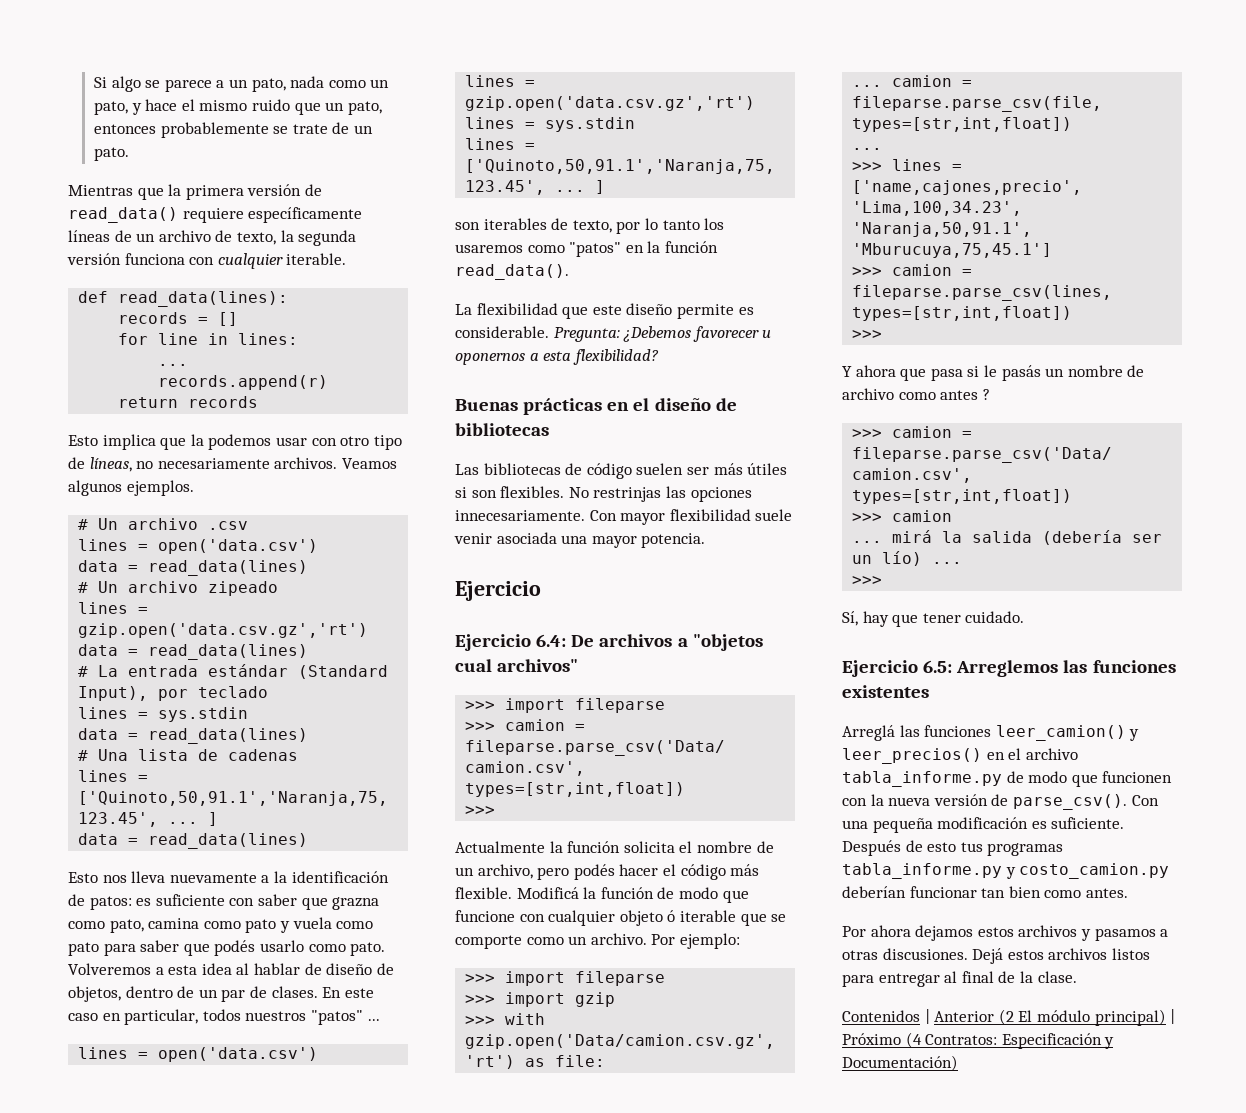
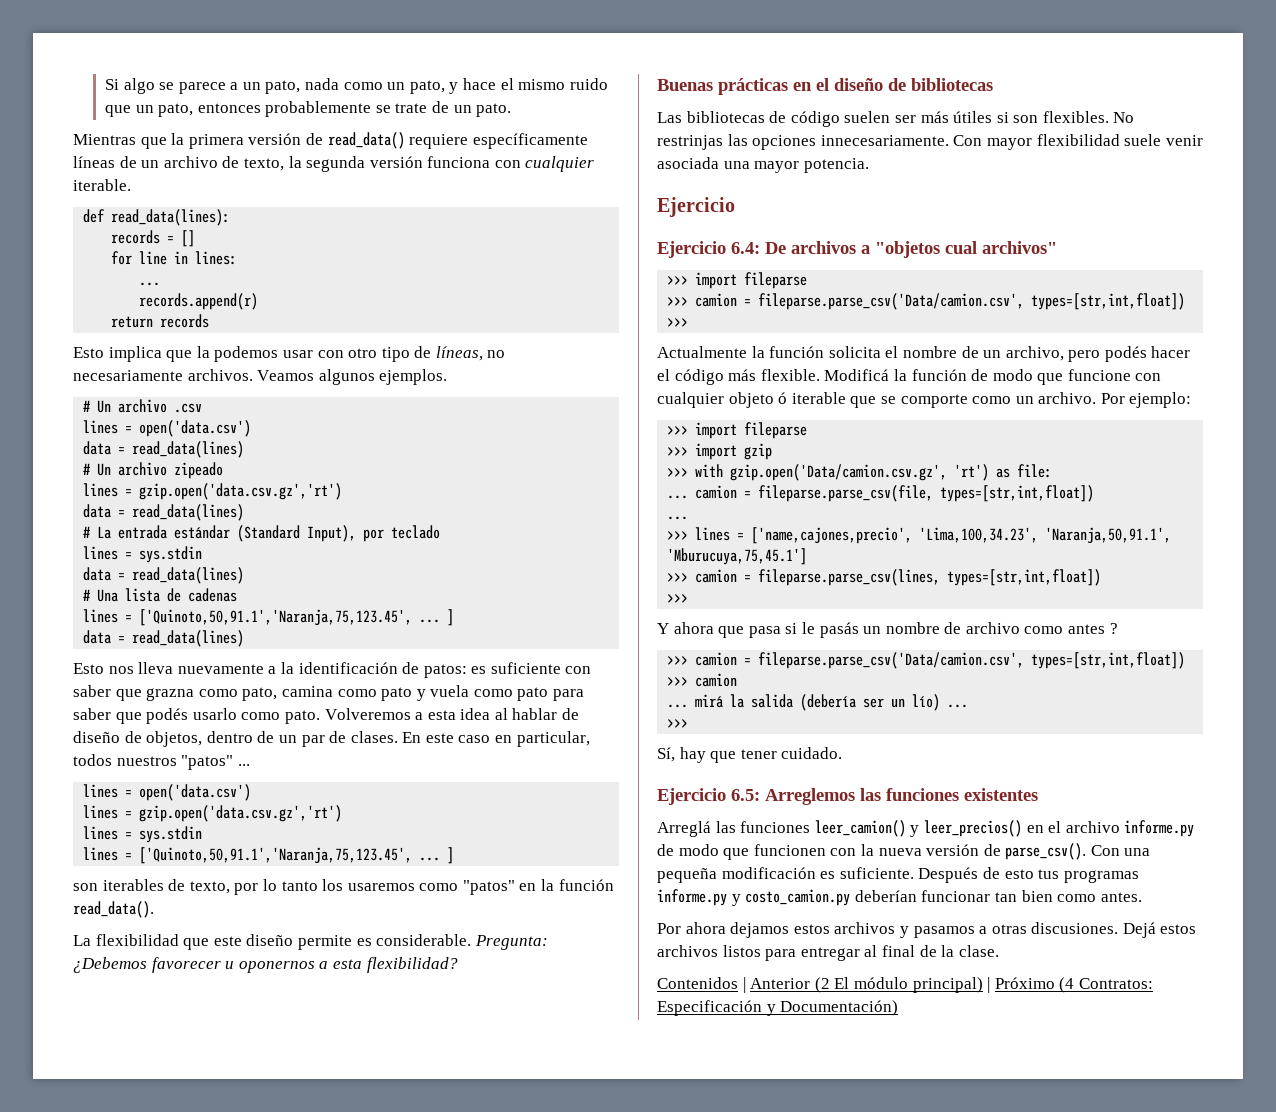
[842,771,1002,787] tabla_informe.py -> [1124,820,1195,837] informe.py
[842,863,1002,879] tabla_informe.py -> [657,889,727,906] informe.py

